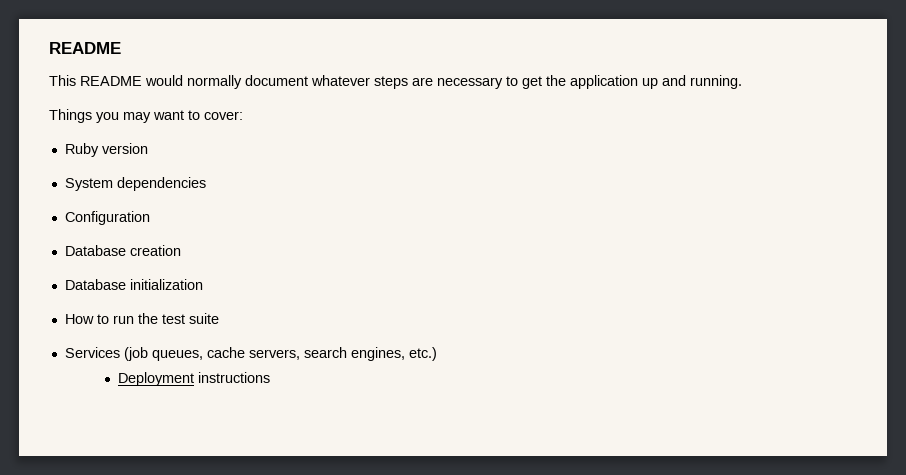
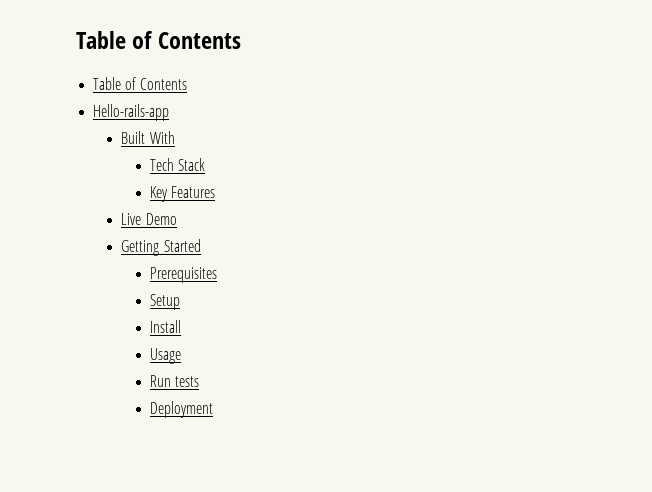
[49,42,121,54] [49,75,742,89] [49,109,243,123] [64,143,148,157] [64,177,206,191] [64,211,150,225] [64,245,181,256] [64,279,203,290] [64,313,219,324] [64,347,437,361] README // This README would normally document whatever steps are necessary to get the application up and running. // Things you may want to cover: // Ruby version // System dependencies // Configuration // Database creation // Database initialization // How to run the test suite // Services (job queues, cache servers, search engines, etc.) -> [76,31,241,49] [93,77,188,90] [93,104,170,121] [121,131,175,144] [149,158,205,171] [149,186,215,202] [121,213,177,225] [121,239,201,256] [149,267,217,283] [149,294,180,310] [149,320,181,333] [149,348,181,364] [149,375,199,387] Table of Contents // Table of Contents // Hello-rails-app // Built With // Tech Stack // Key Features // Live Demo // Getting Started // Prerequisites // Setup // Install // Usage // Run tests
[198,372,271,383] instructions -> (213, 409) none

